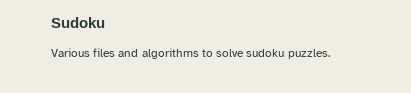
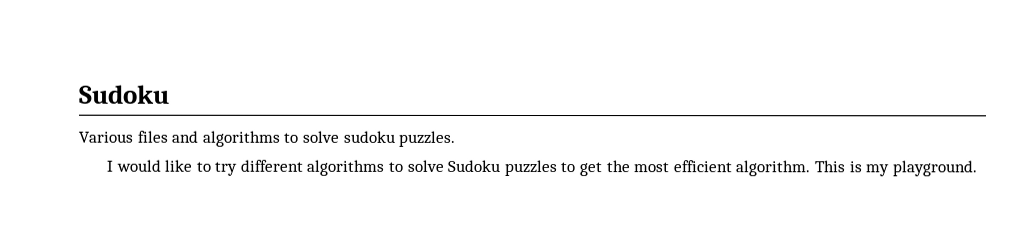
(330, 54) none -> [105,159,977,177] // I would like to try different algorithms to solve Sudoku puzzles to get the most efficient algorithm. This is my playground.

